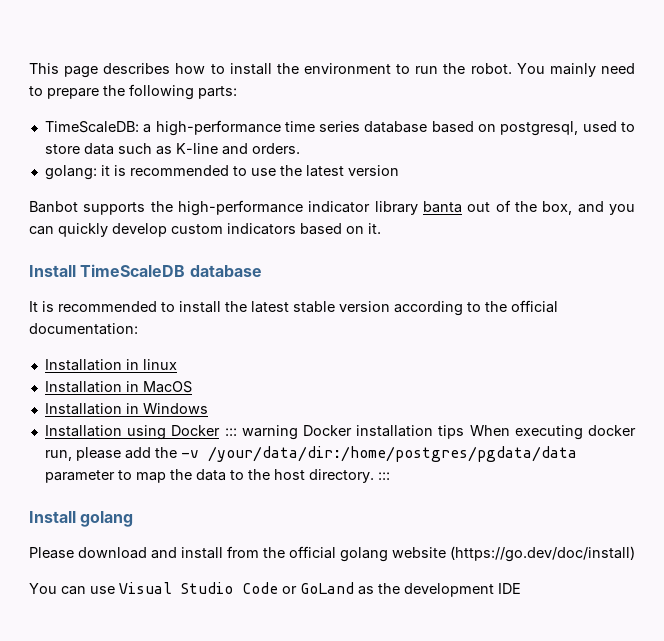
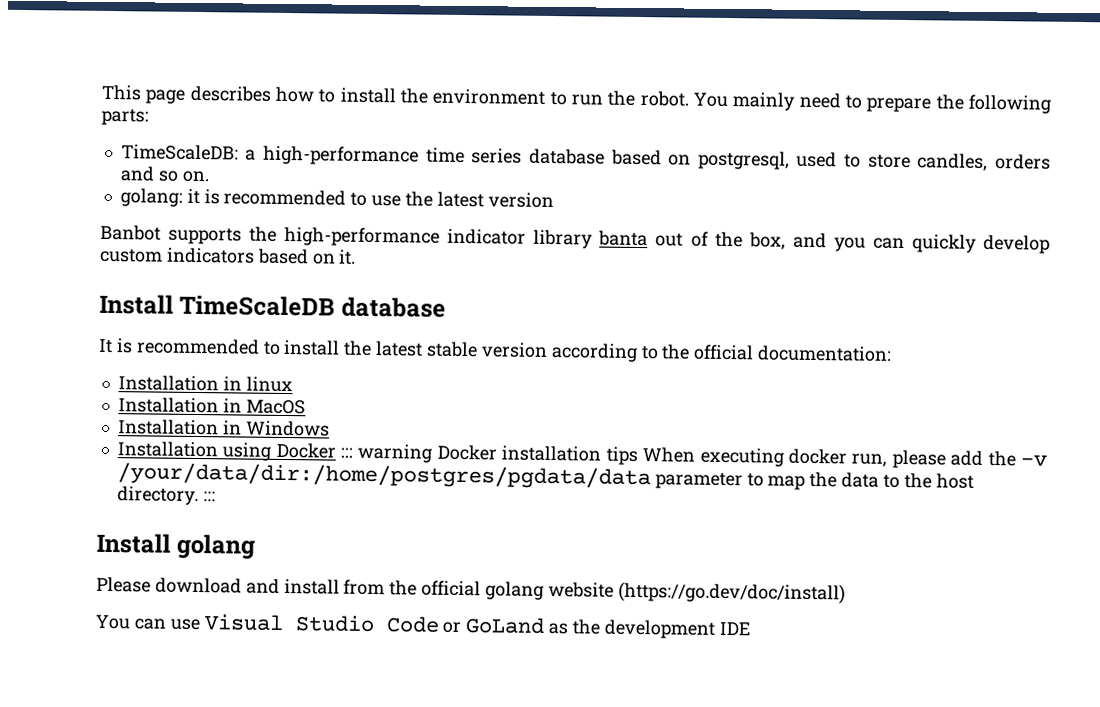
[83,143,300,155] data such as K-line and orders. -> [917,153,1051,171] [119,166,210,183] candles, orders and so on.

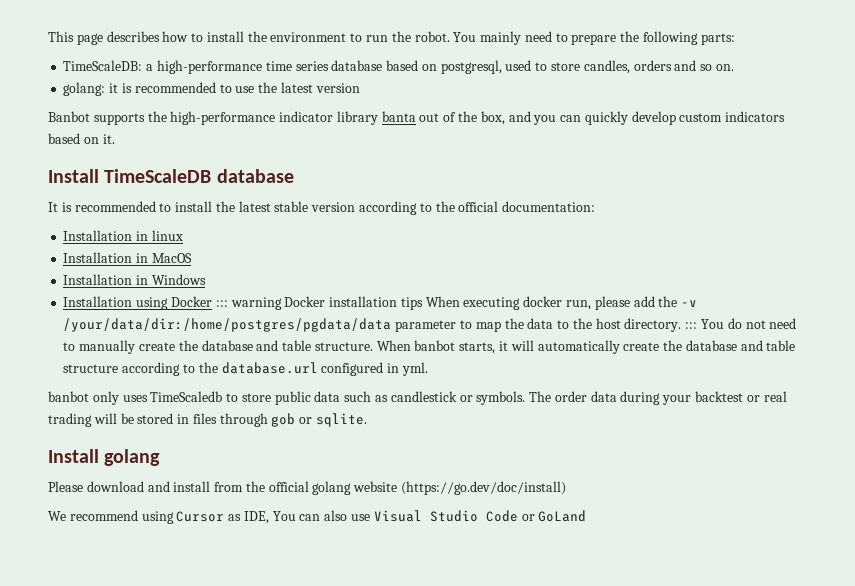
(216, 496) none -> [700,318,797,329] [63,340,796,354] [63,362,428,376] [48,391,787,405] [48,413,368,427] You do not need to manually create the database and table structure. When banbot starts, it will automatically create the database and table structure according to the database.url configured in yml. // banbot only uses TimeScaledb to store public data such as candlestick or symbols. The order data during your backtest or real trading will be stored in files through gob or sqlite.
(846, 593) none -> [48,510,269,524] We recommend using Cursor as IDE,
(166, 624) none -> [324,510,348,521] also
[548,619,750,639] as the development IDE -> (587, 516) none

